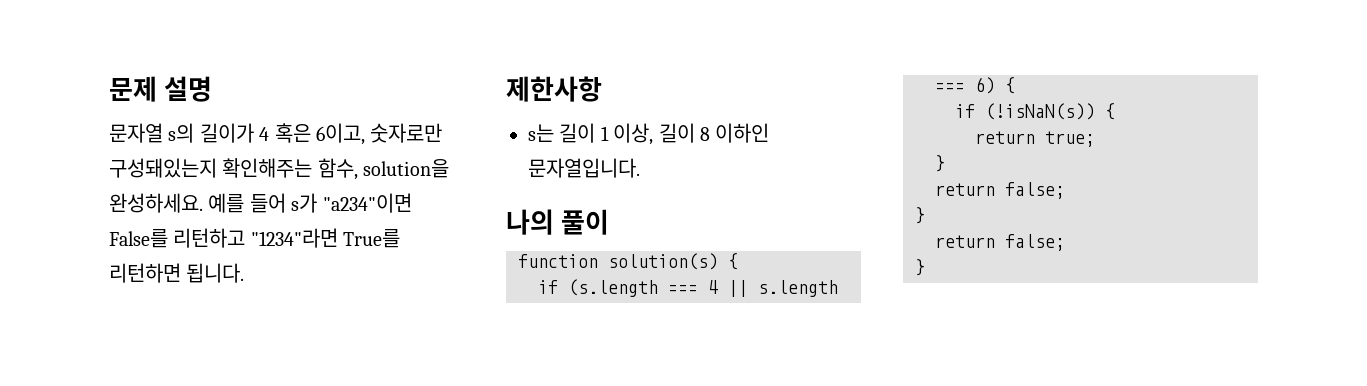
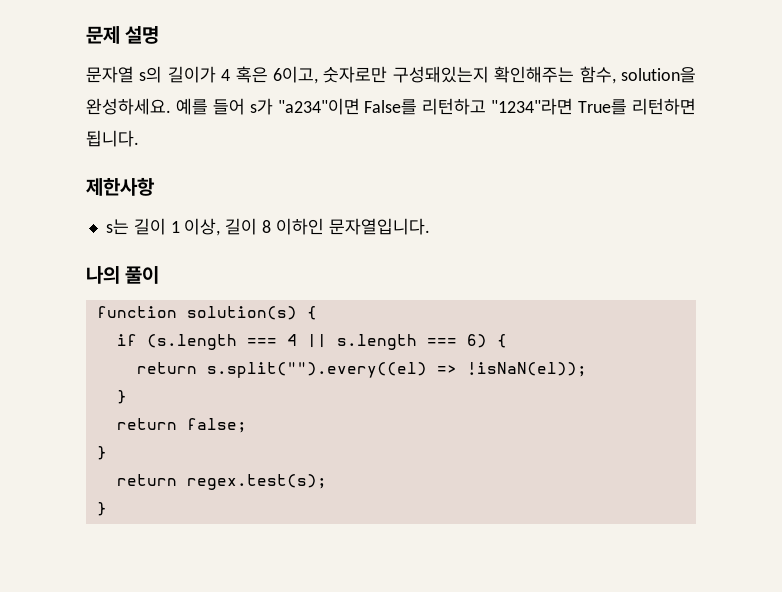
[955,103,1115,120] [975,131,1095,147] if (!isNaN(s)) { // return true; -> [136,362,587,378] return s.split("").every((el) => !isNaN(el));
[1005,234,1065,251] false; -> [186,474,327,490] regex.test(s);

